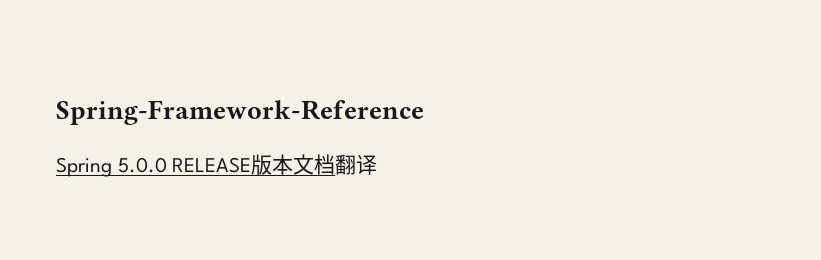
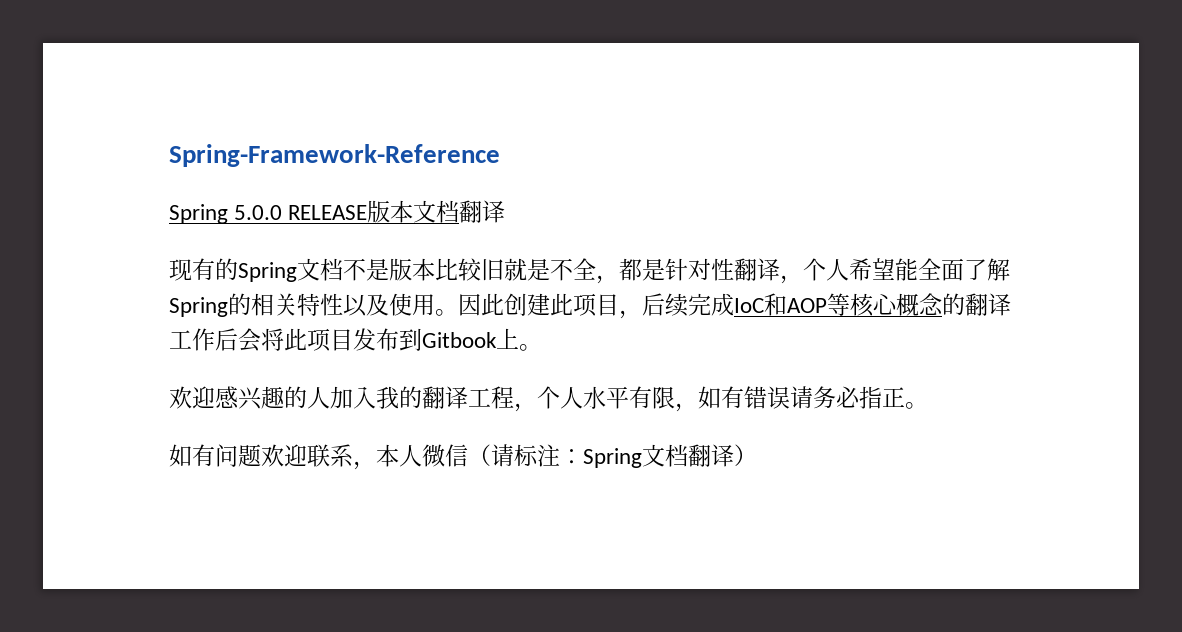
(378, 164) none -> [169,258,1010,284] [169,293,1011,319] [169,328,542,352] [169,386,928,412] [169,444,757,470] // 现有的Spring文档不是版本比较旧就是不全，都是针对性翻译，个人希望能全面了解Spring的相关特性以及使用。因此创建此项目，后续完成IoC和AOP等核心概念的翻译工作后会将此项目发布到Gitbook上。 // 欢迎感兴趣的人加入我的翻译工程，个人水平有限，如有错误请务必指正。 // 如有问题欢迎联系，本人微信（请标注：Spring文档翻译）

